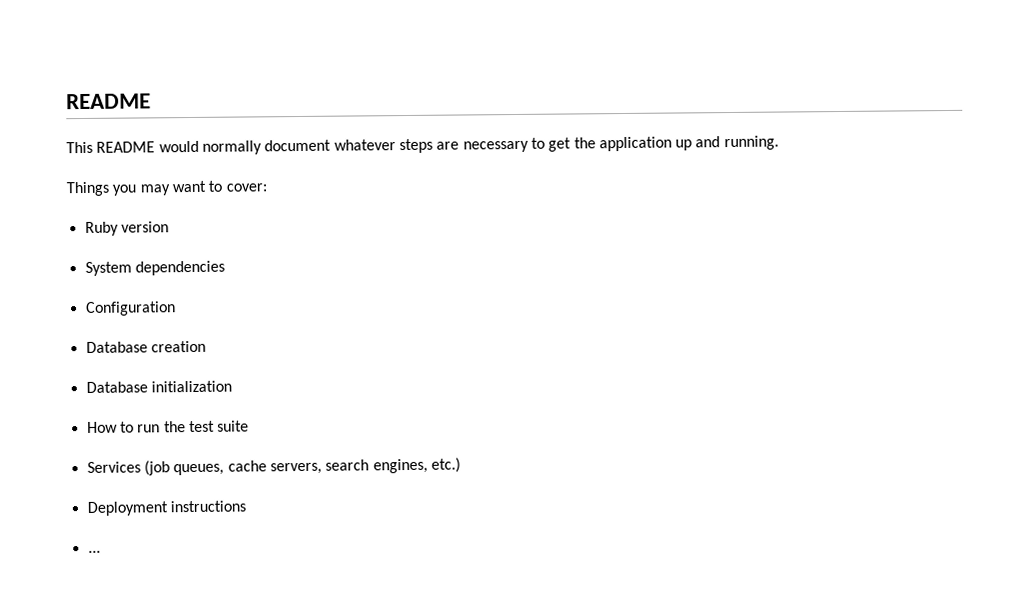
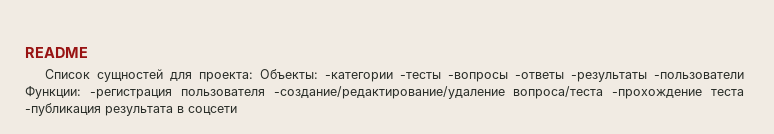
[66,135,779,155] [66,180,267,197] [84,221,169,236] [84,260,225,276] [84,301,176,316] [85,340,206,353] [85,380,232,393] [86,420,250,433] [86,457,461,476] [86,500,246,516] [87,550,101,553] This README would normally document whatever steps are necessary to get the application up and running. // Things you may want to cover: // Ruby version // System dependencies // Configuration // Database creation // Database initialization // How to run the test suite // Services (job queues, cache servers, search engines, etc.) // Deployment instructions // ... -> [45,69,744,82] [25,86,744,99] [25,103,237,116] Список сущностей для проекта: Объекты: -категории -тесты -вопросы -ответы -результаты -пользователи Функции: -регистрация пользователя -создание/редактирование/удаление вопроса/теста -прохождение теста -публикация результата в соцсети

